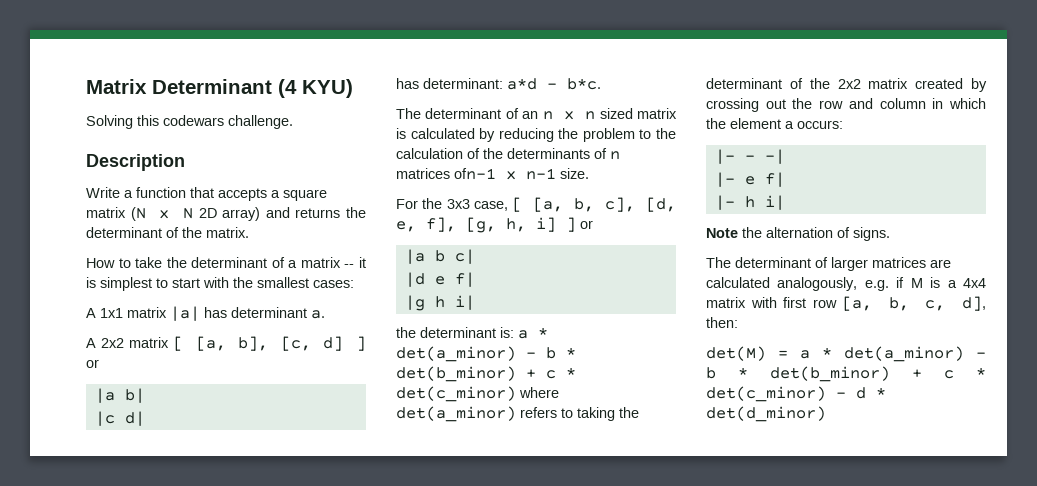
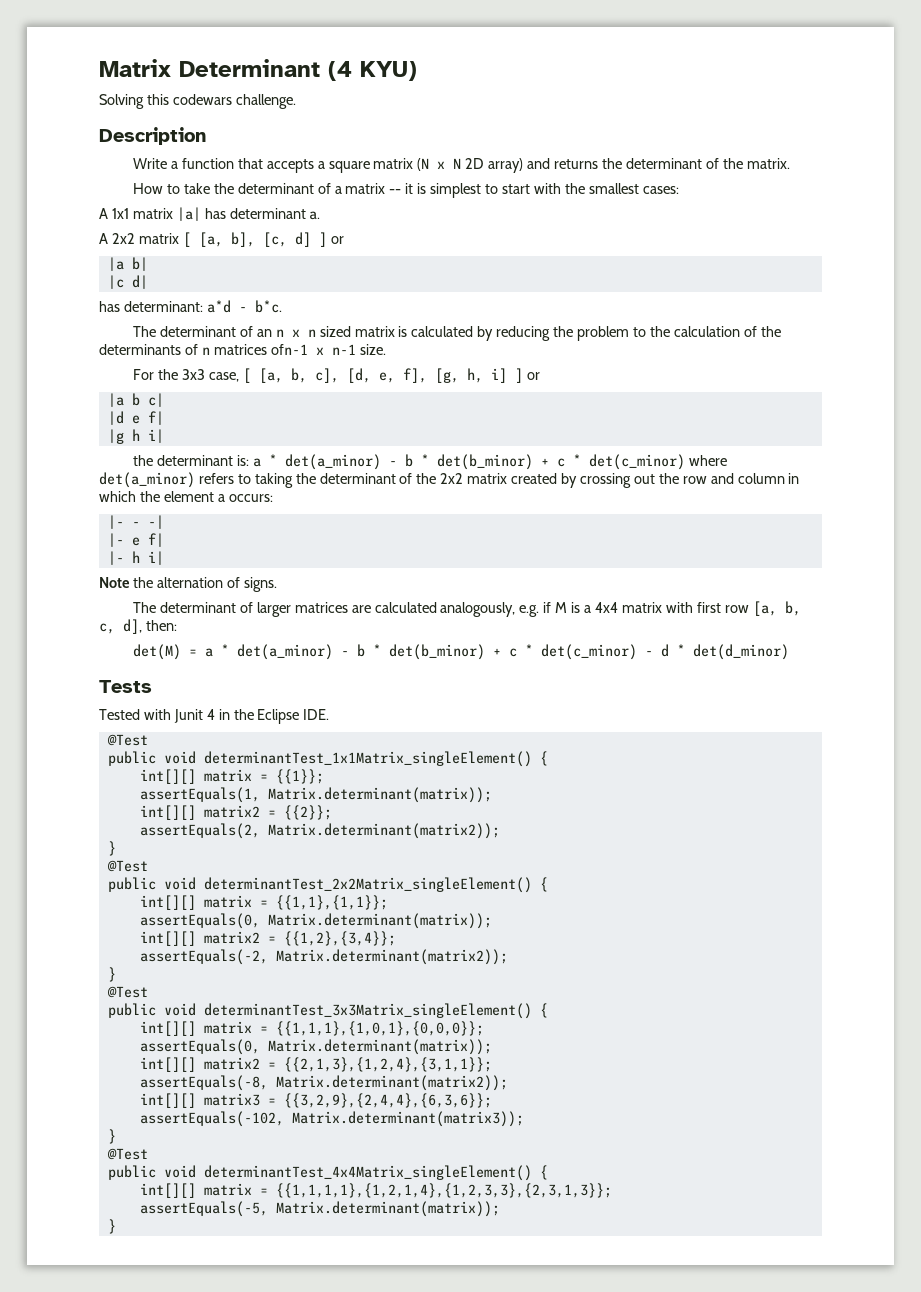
(826, 414) none -> [99,680,152,693] [99,709,330,724] [106,734,148,746] [107,751,548,767] [139,769,324,784] [139,787,492,803] [139,805,332,820] [139,823,500,839] [107,841,116,856] [106,860,148,872] [107,877,548,893] [139,895,388,910] [139,913,492,929] [139,931,396,946] [139,949,508,965] [107,967,116,982] [106,986,148,998] [107,1003,548,1019] [139,1021,484,1036] [139,1039,492,1055] [139,1057,492,1072] [139,1075,508,1091] [139,1093,492,1108] [139,1111,524,1127] [107,1129,116,1144] [106,1148,148,1160] [107,1165,548,1181] [139,1183,612,1198] [139,1201,500,1217] [107,1219,116,1234] // Tests // Tested with Junit 4 in the Eclipse IDE. // @Test // public void determinantTest_1x1Matrix_singleElement() { // int[][] matrix = {{1}}; // assertEquals(1, Matrix.determinant(matrix)); // int[][] matrix2 = {{2}}; // assertEquals(2, Matrix.determinant(matrix2)); // } // @Test // public void determinantTest_2x2Matrix_singleElement() { // int[][] matrix = {{1,1},{1,1}}; // assertEquals(0, Matrix.determinant(matrix)); // int[][] matrix2 = {{1,2},{3,4}}; // assertEquals(-2, Matrix.determinant(matrix2)); // } // @Test // public void determinantTest_3x3Matrix_singleElement() { // int[][] matrix = {{1,1,1},{1,0,1},{0,0,0}}; // assertEquals(0, Matrix.determinant(matrix)); // int[][] matrix2 = {{2,1,3},{1,2,4},{3,1,1}}; // assertEquals(-8, Matrix.determinant(matrix2)); // int[][] matrix3 = {{3,2,9},{2,4,4},{6,3,6}}; // assertEquals(-102, Matrix.determinant(matrix3)); // } // @Test // public void determinantTest_4x4Matrix_singleElement() { // int[][] matrix = {{1,1,1,1},{1,2,1,4},{1,2,3,3},{2,3,1,3}}; // assertEquals(-5, Matrix.determinant(matrix)); // }

